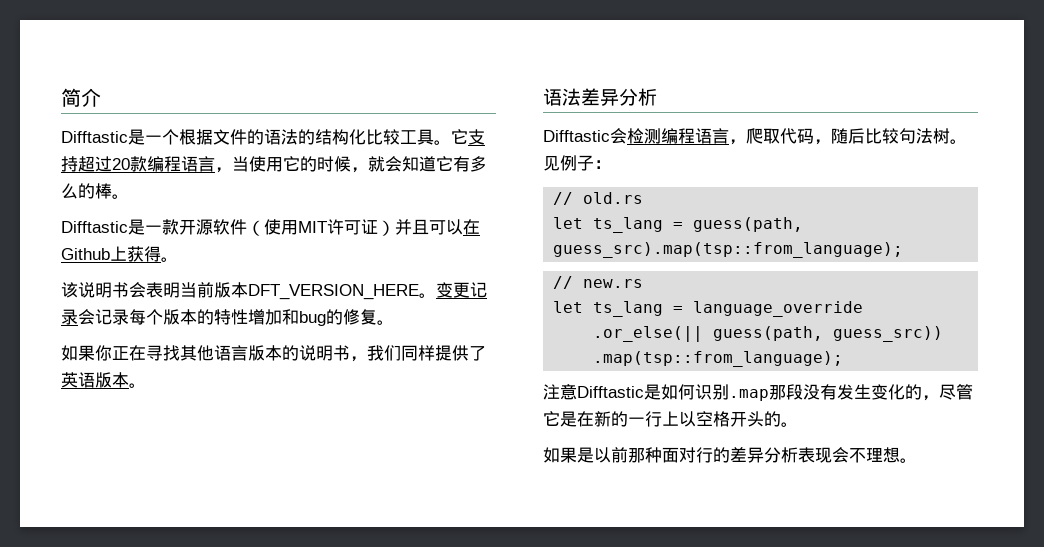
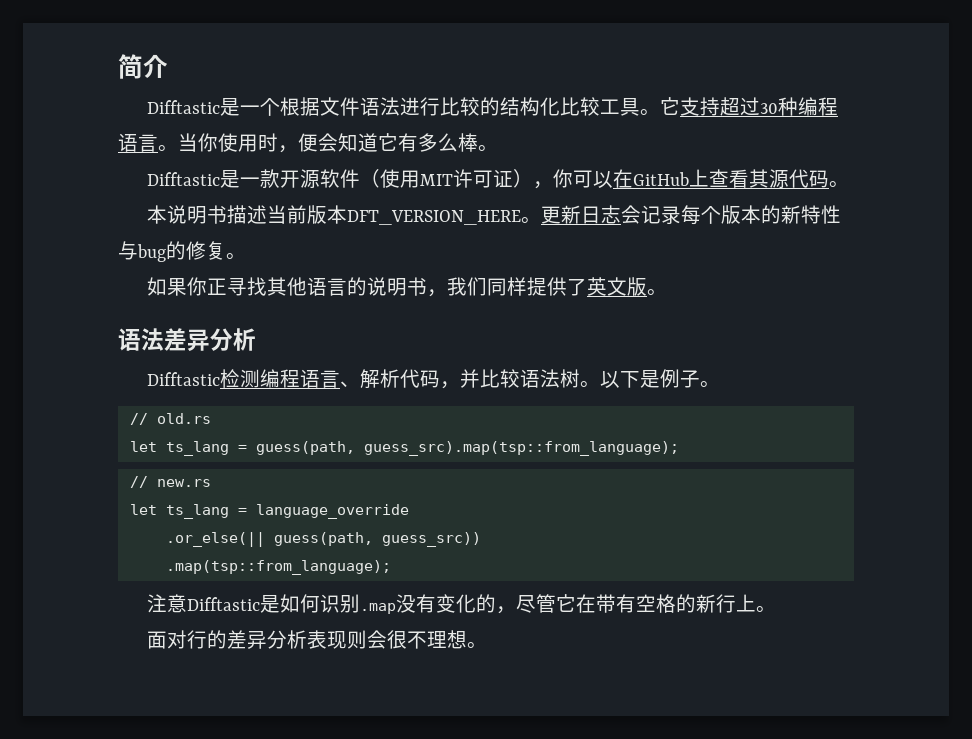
[247,129,298,145] 的语法 -> [360,97,481,116] 语法进行比较
[112,156,385,173] 20款编程语言，当使用它的时候，就 -> [760,97,839,116] [118,133,318,153] 30种编程语言。当你使用时，便
[78,183,95,199] 的 -> (458, 142) none
[395,219,480,235] [61,246,178,262] [61,282,180,298] 并且可以在Github上获得。 // 该说明书会表明 -> [533,169,850,189] [147,205,268,224] ，你可以在GitHub上查看其源代码。 // 本说明书描述
[436,282,487,298] [61,309,78,325] 变更记录 -> [541,205,622,224] 更新日志
[214,309,299,325] 特性增加和 -> [781,205,842,224] [118,241,138,260] 新特性与
[129,345,146,361] 在 -> (228, 286) none
[248,345,282,361] 版本 -> (348, 287) none
[78,372,129,388] 语版本 -> [607,277,648,296] 文版
[610,128,627,144] 会 -> (221, 379) none
[729,128,967,145] [543,155,611,171] ，爬取代码，随后比较句法树。见例子： -> [340,369,721,389] 、解析代码，并比较语法树。以下是例子。
[769,384,871,400] 那段没有发生 -> [396,594,437,613] 没有
[560,411,798,427] [543,447,662,463] 是在新的一行上以空格开头的。 // 如果是以前那种 -> [576,594,777,613] 在带有空格的新行上。 //
[832,447,849,463] 会 -> [347,630,408,649] 则会很

